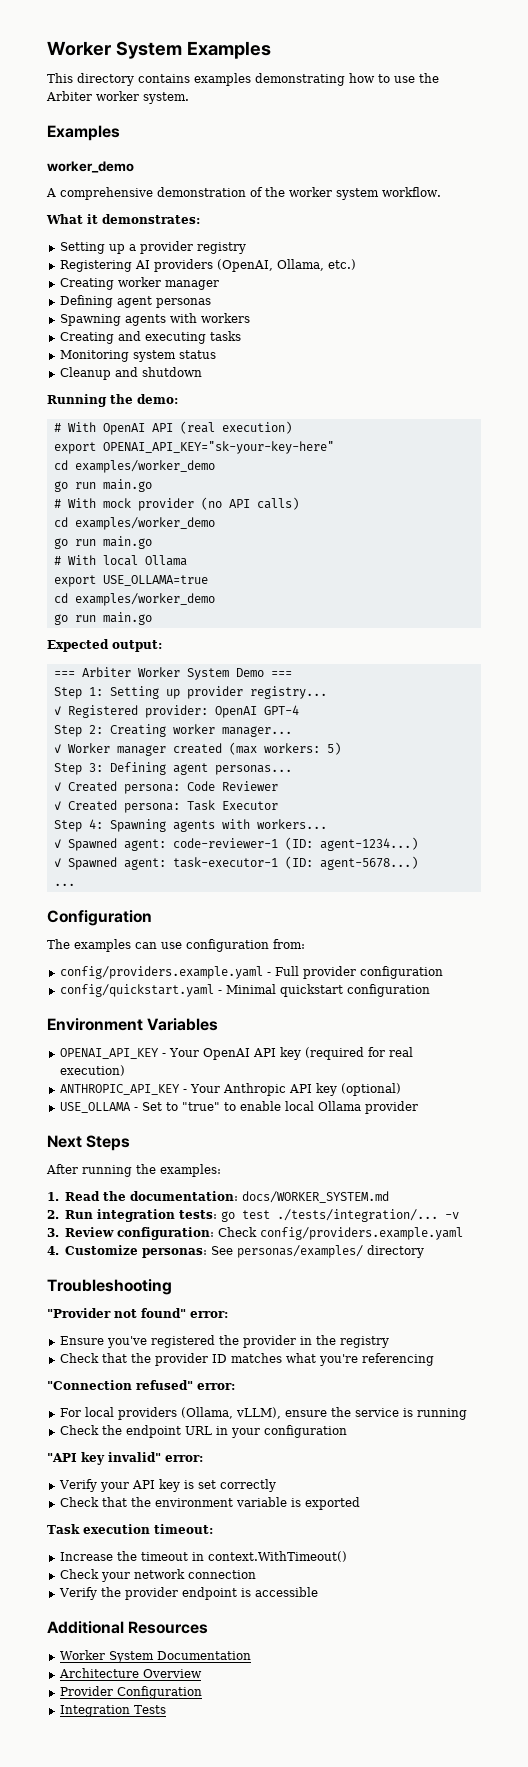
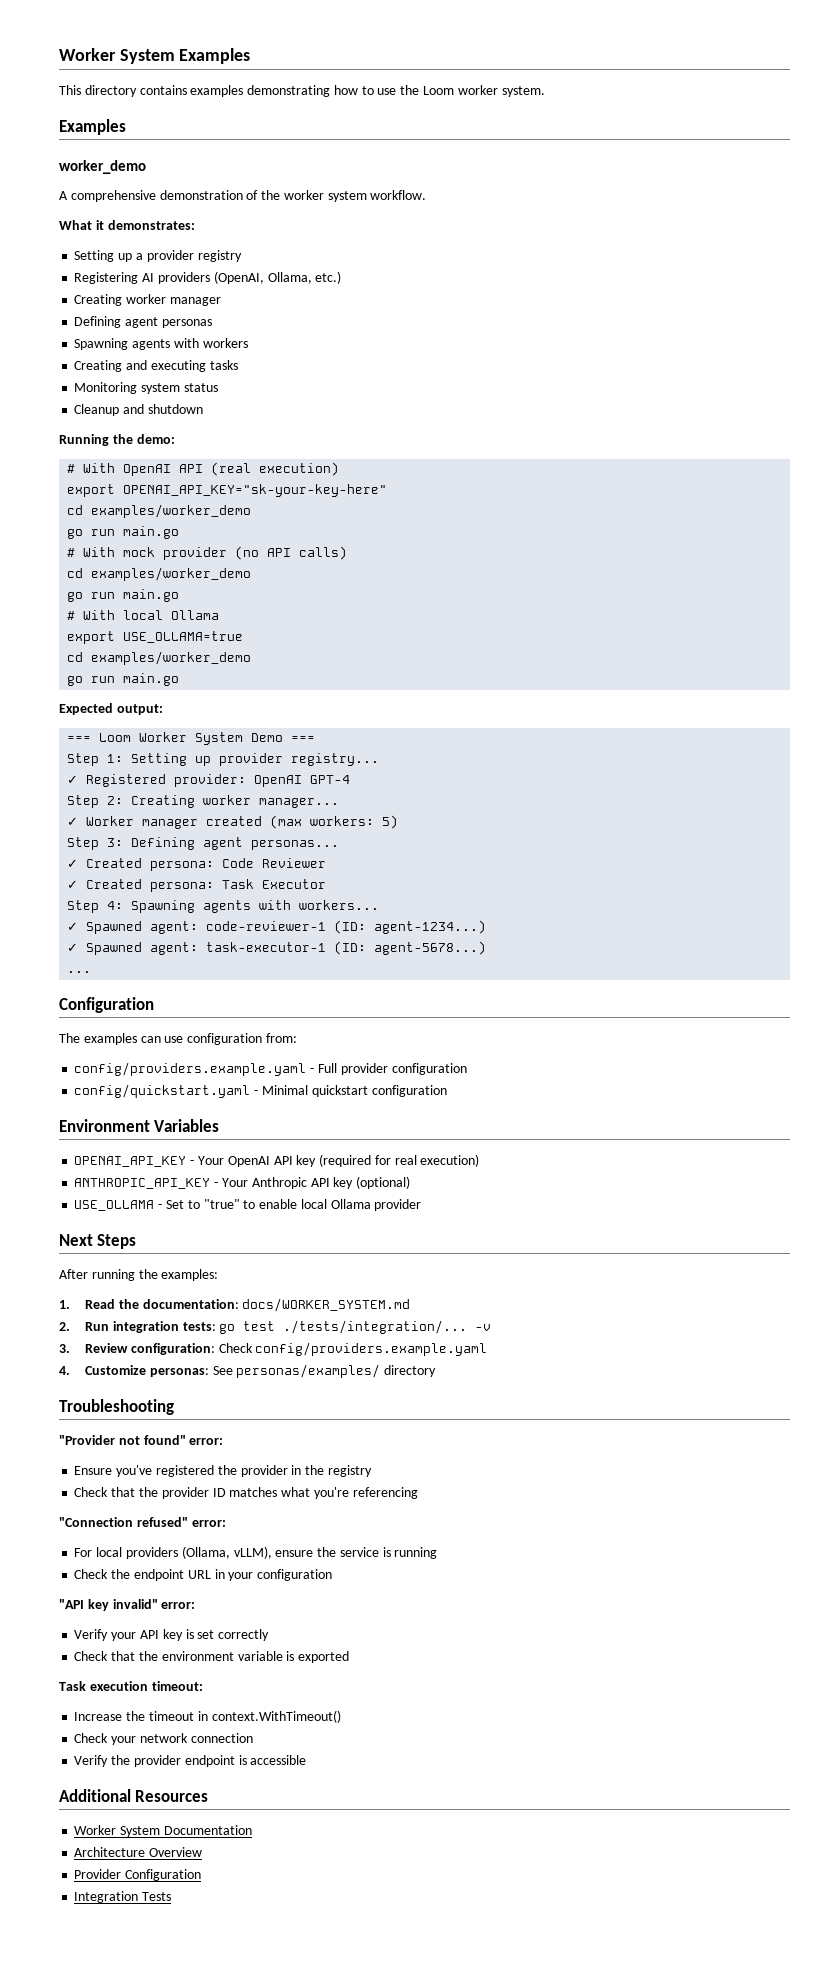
[46,91,92,101] Arbiter -> [423,86,455,95] Loom
[81,667,131,677] Arbiter -> [99,733,132,742] Loom

